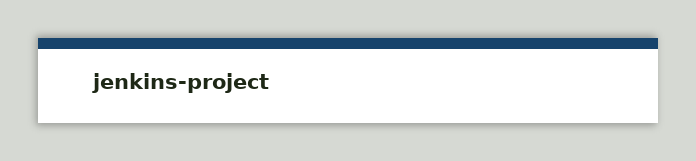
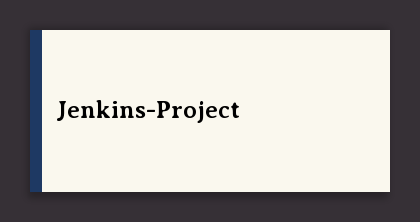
[92,73,269,93] jenkins-project -> [56,100,240,123] Jenkins-Project

